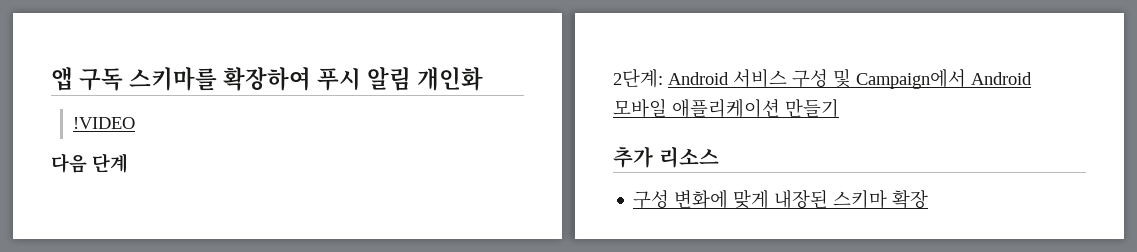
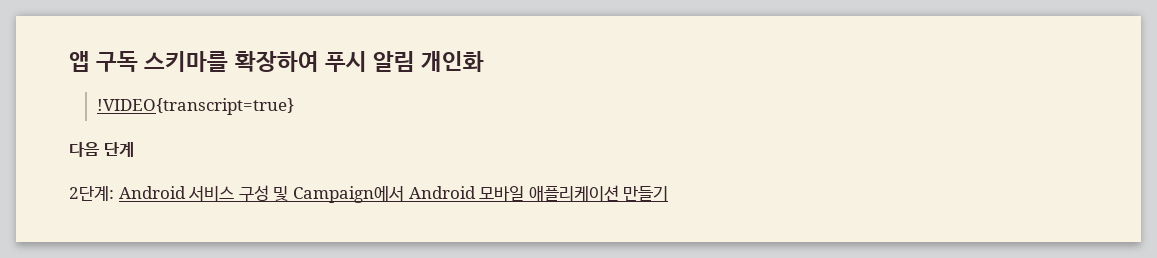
[73,117,136,129] !VIDEO -> [96,98,294,115] !VIDEO{transcript=true}
[613,146,719,168] [633,189,929,209] // 추가 리소스 // 구성 변화에 맞게 내장된 스키마 확장 -> (669, 193) none

